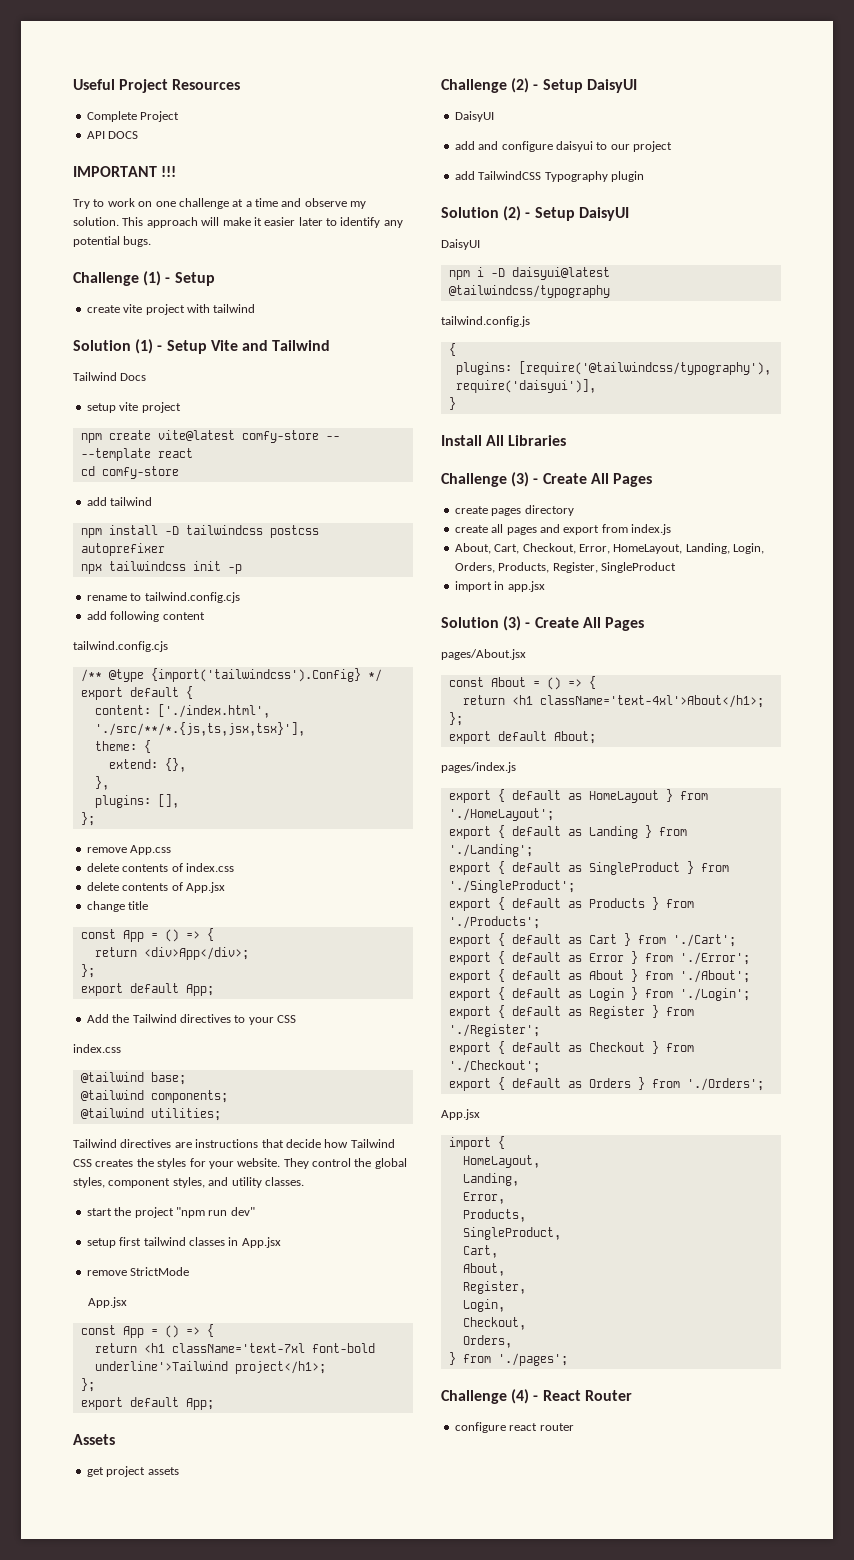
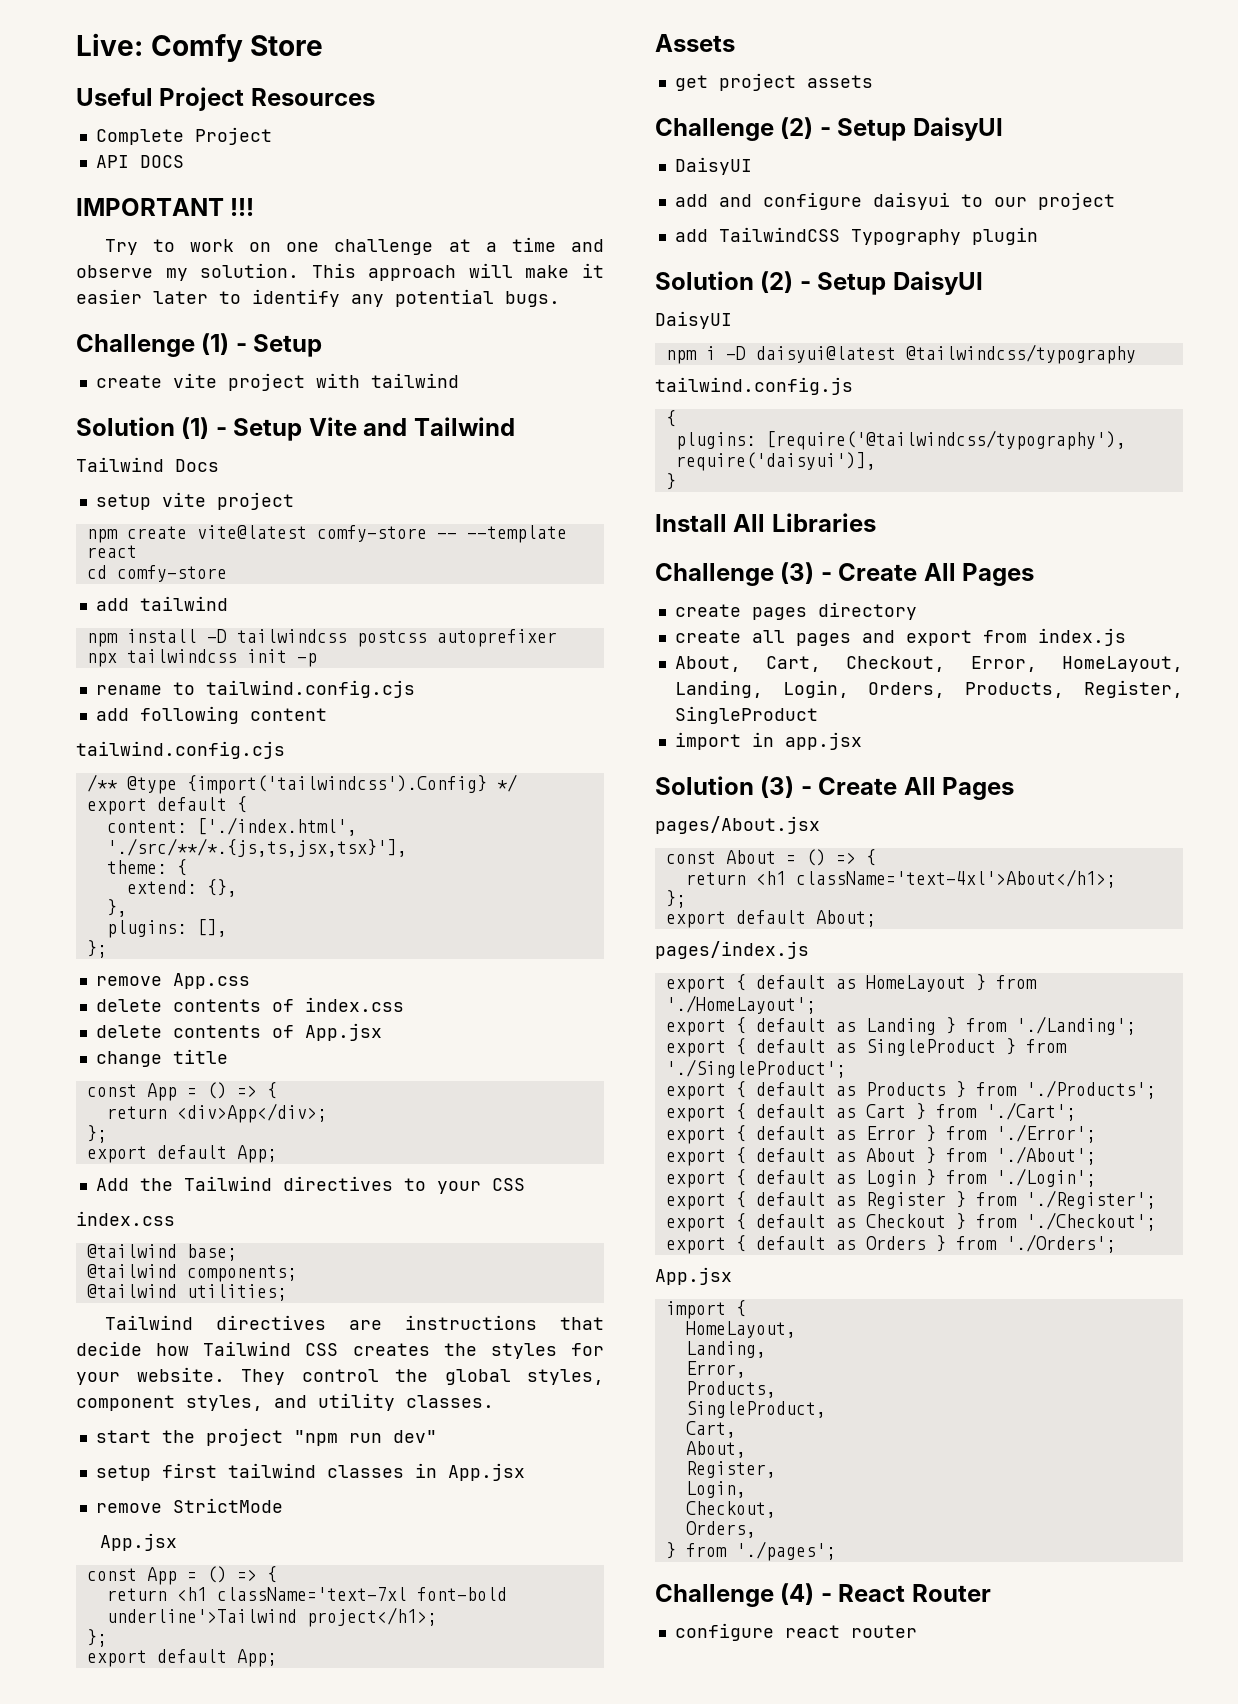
(73, 84) none -> [76,33,324,62] Live: Comfy Store //

